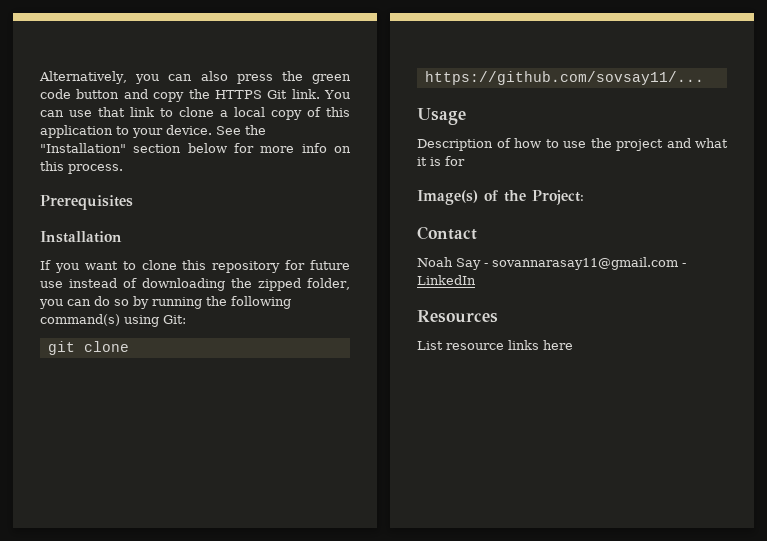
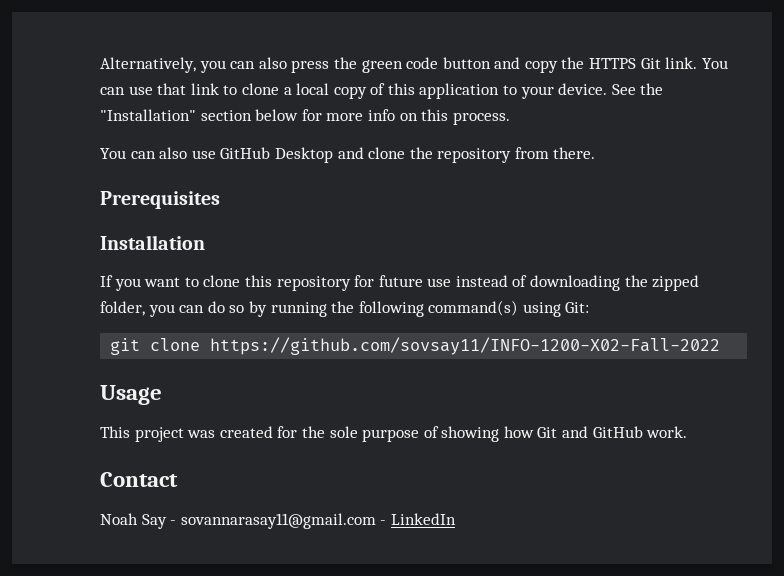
(123, 169) none -> [100,147,596,163] // You can also use GitHub Desktop and clone the repository from there.
[424,71,704,85] https://github.com/sovsay11/... -> [210,337,721,355] https://github.com/sovsay11/INFO-1200-X02-Fall-2022
[417,138,728,151] [417,156,465,166] [417,190,584,205] Description of how to use the project and what it is for // Image(s) of the Project: -> [100,426,688,442] This project was created for the sole purpose of showing how Git and GitHub work.
[417,310,498,323] [417,340,573,350] // Resources // List resource links here -> (456, 519) none

